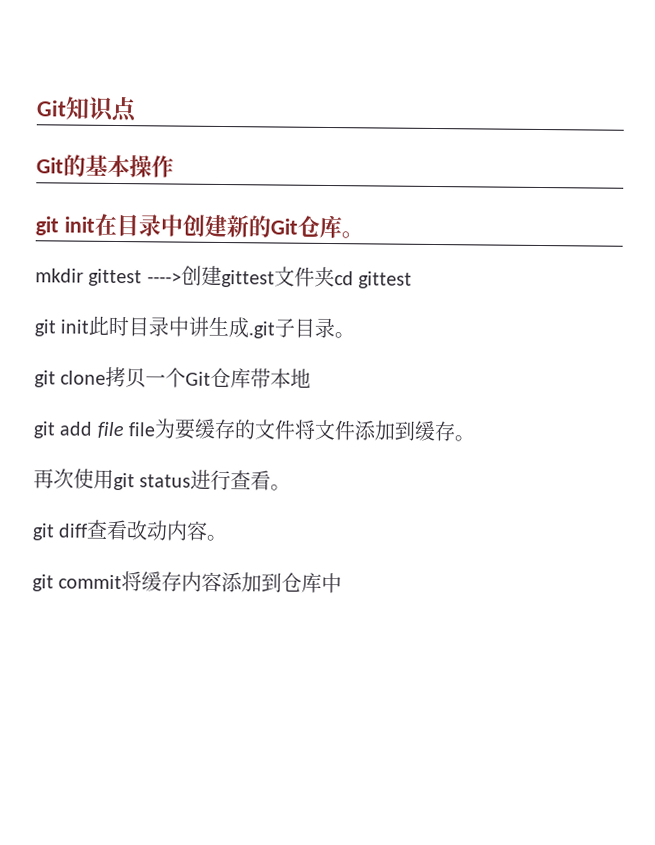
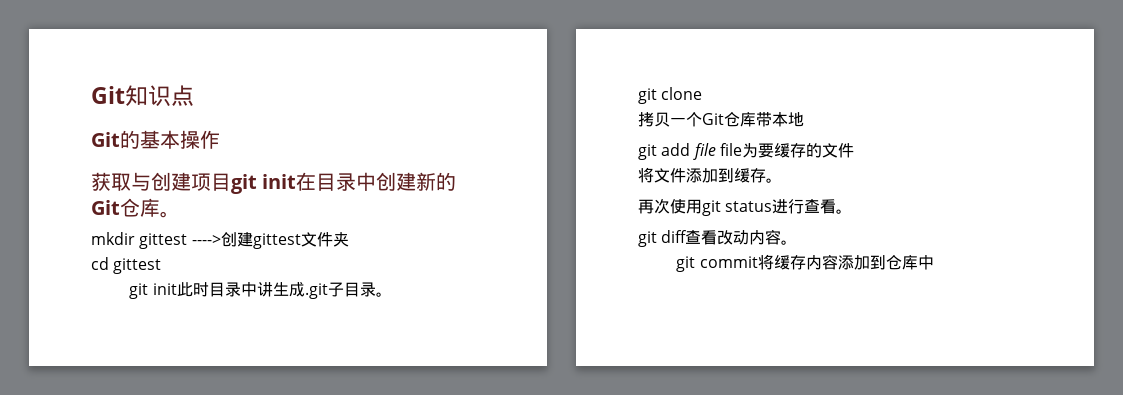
(174, 166) none -> [91,172,231,191] 获取与创建项目
(335, 277) none -> (349, 239) //
(107, 377) none -> (703, 93) //
(297, 429) none -> (854, 150) //

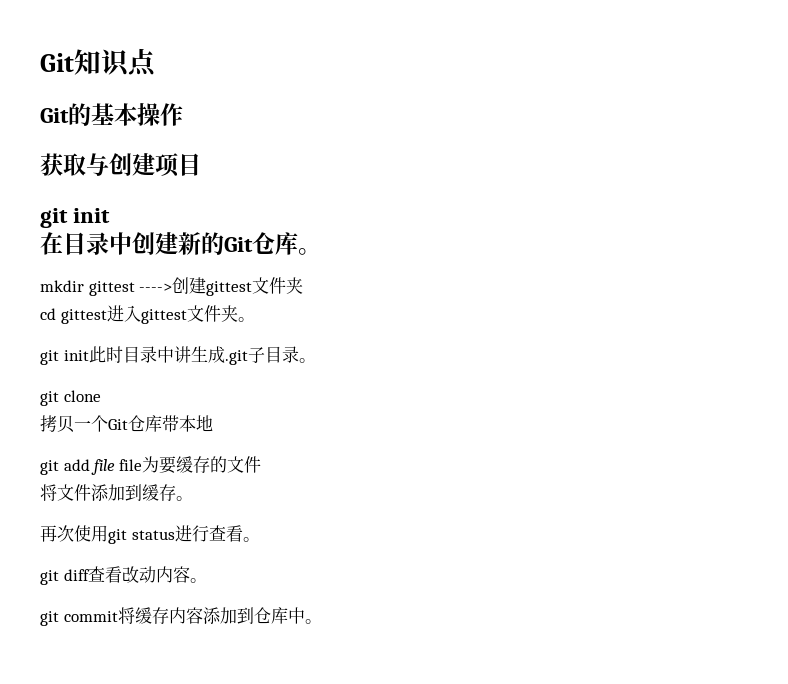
[231,174,297,194] git init -> [40,208,111,228] // git init //
(162, 266) none -> [106,305,255,324] 进入gittest文件夹。
(934, 262) none -> [304,619,322,624] 。

